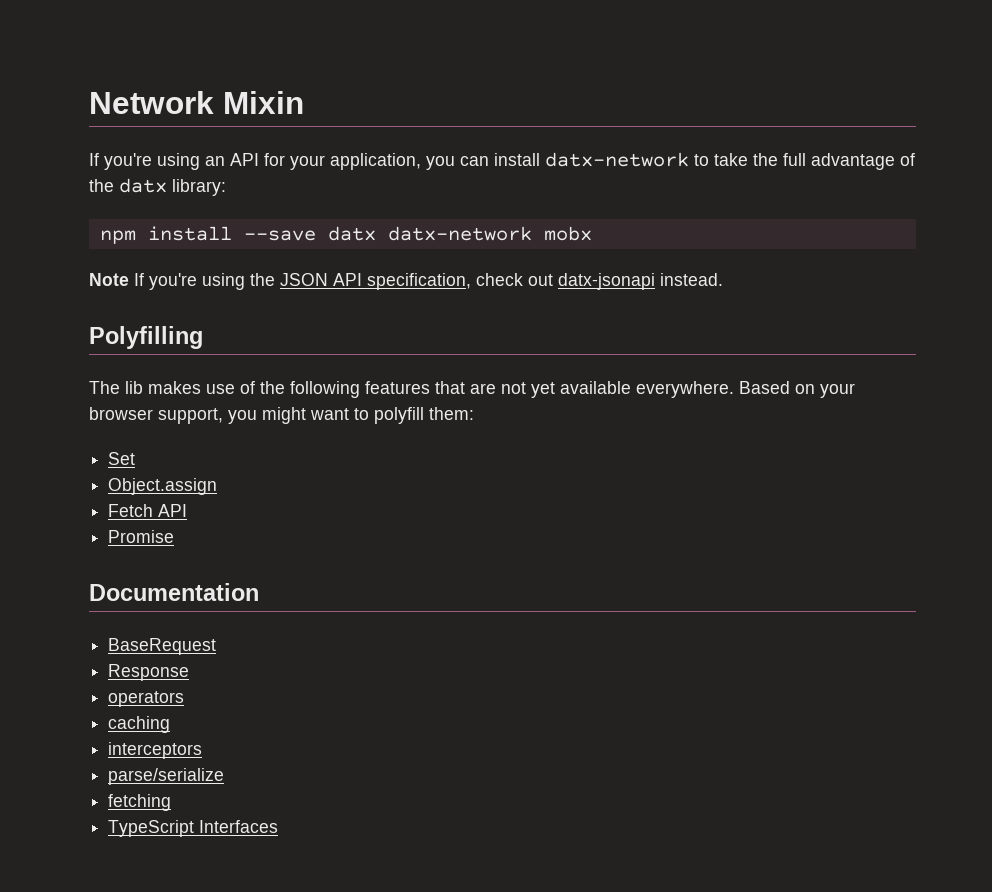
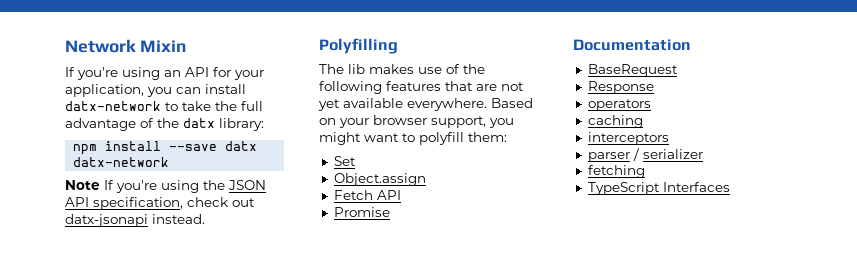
[543,226,592,241] mobx -> (170, 162) none
[108,768,225,785] parse/serialize -> [587,148,703,162] parser / serializer

